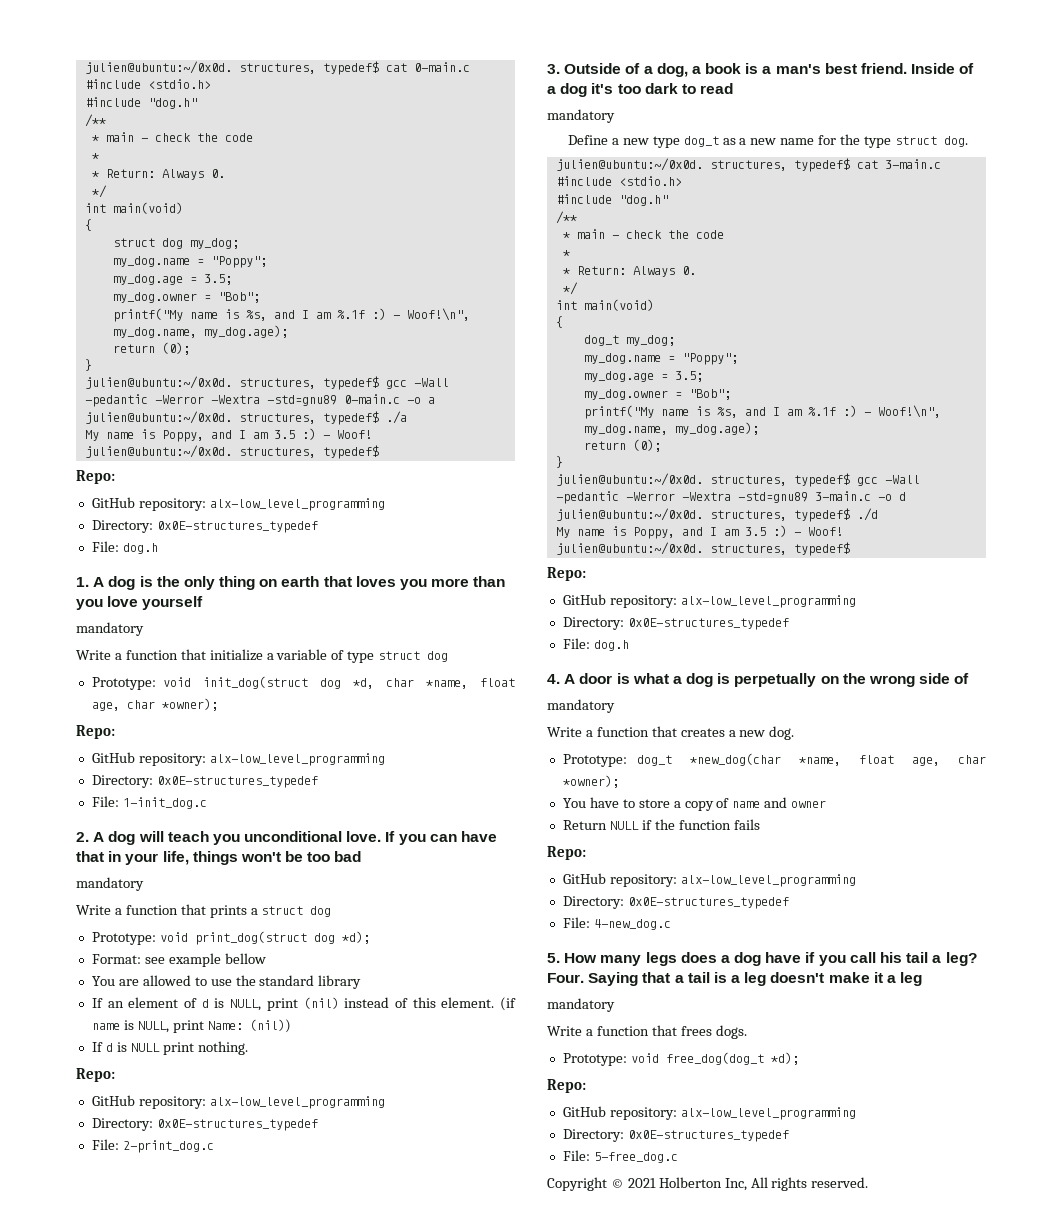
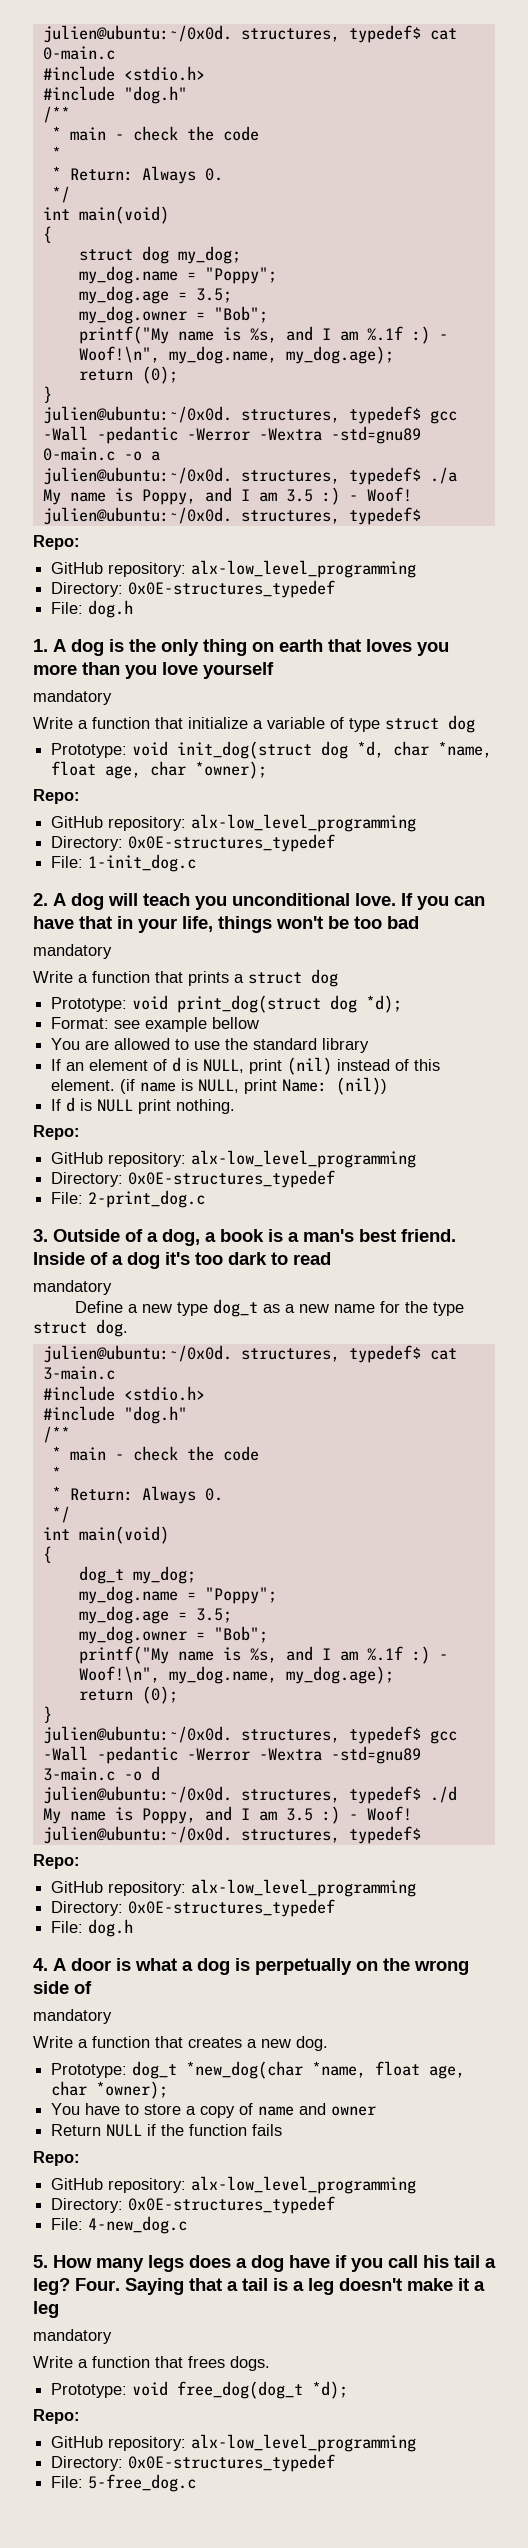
[547,1177,869,1191] // Copyright © 2021 Holberton Inc, All rights reserved. -> (197, 2483) none

